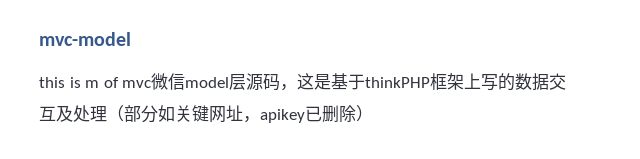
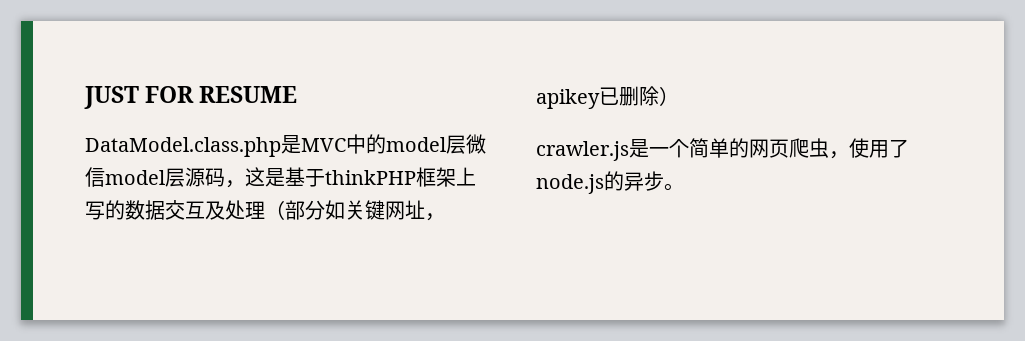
[39,32,131,46] [39,77,152,88] mvc-model // this is m of mvc -> [84,86,298,109] [85,134,466,157] JUST FOR RESUME // DataModel.class.php是MVC中的model层
(373, 113) none -> [536,138,909,161] [536,171,684,194] // crawler.js是一个简单的网页爬虫，使用了node.js的异步。

